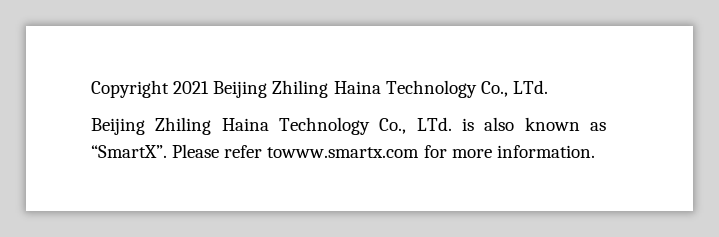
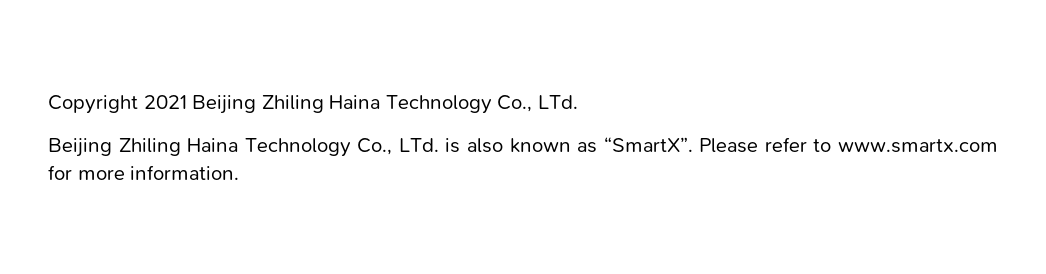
[267,147,420,158] towww.smartx.com -> [813,139,998,153] to www.smartx.com

